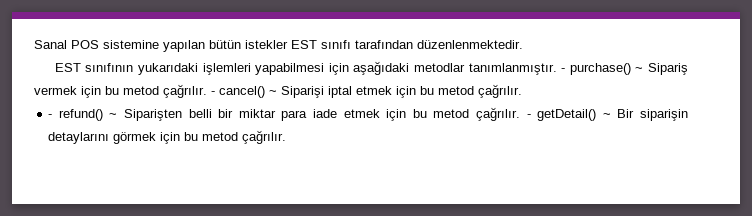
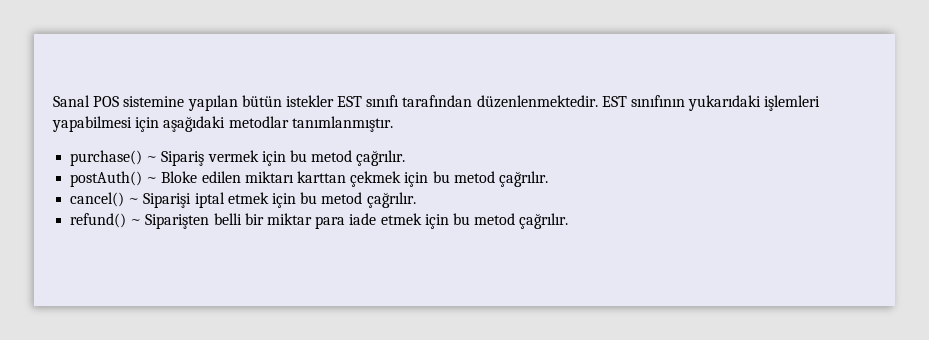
(523, 44) // -> (598, 101) none
[561,68,566,72] - -> (393, 124) //
[211,91,215,95] - -> [70,171,548,187] // postAuth() ~ Bloke edilen miktarı karttan çekmek için bu metod çağrılır. //
[48,114,53,118] - -> (416, 200) none
[526,109,688,121] [48,130,287,144] - getDetail() ~ Bir siparişin detaylarını görmek için bu metod çağrılır. -> (569, 221) none

